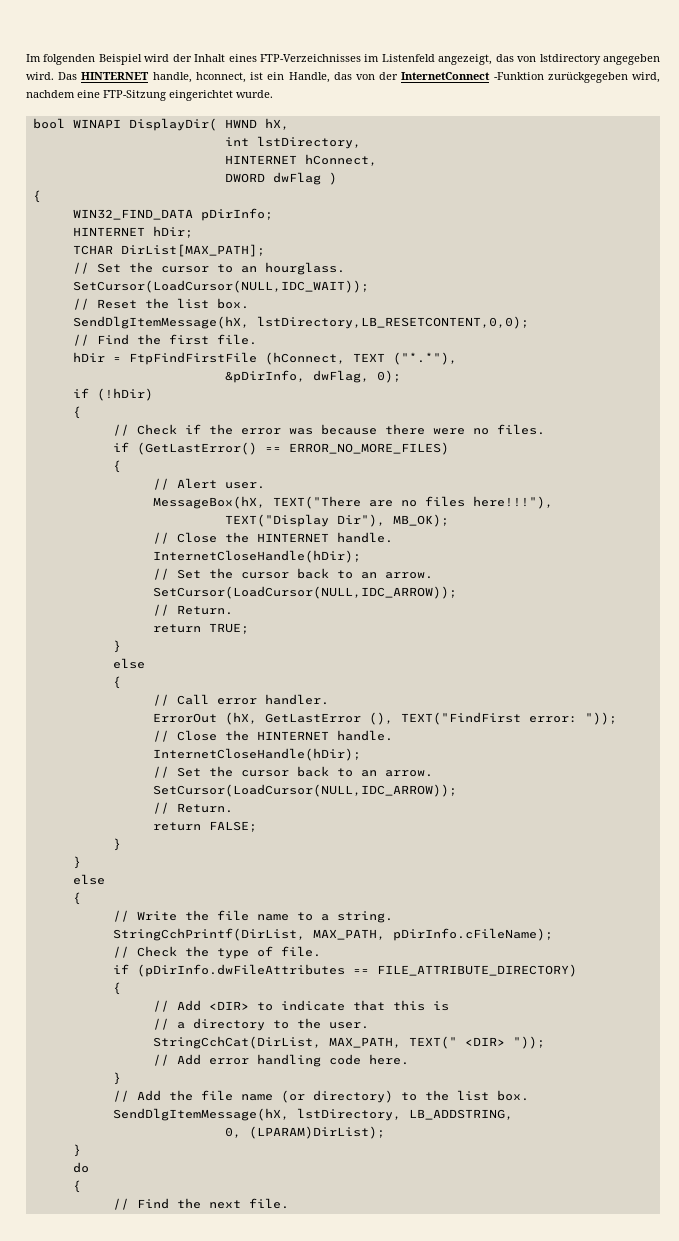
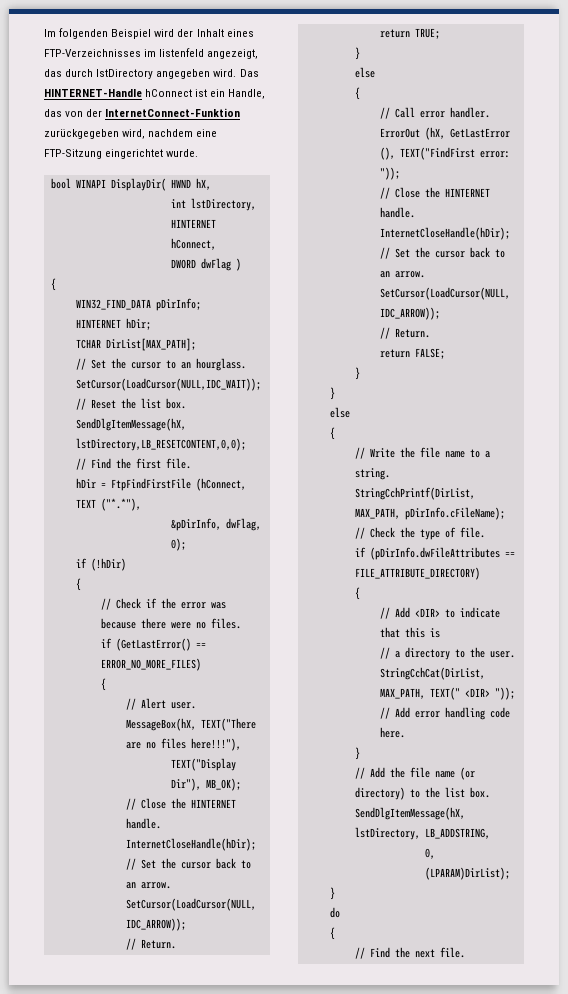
[381,54,435,62] Listenfeld -> [159,48,205,57] listenfeld
[517,54,601,65] von lstdirectory -> [65,69,154,79] durch lstDirectory
[81,72,246,83] HINTERNET handle, hconnect, -> [44,89,193,97] HINTERNET-Handle hConnect
[401,72,544,80] InternetConnect -Funktion -> [105,108,241,117] InternetConnect-Funktion

